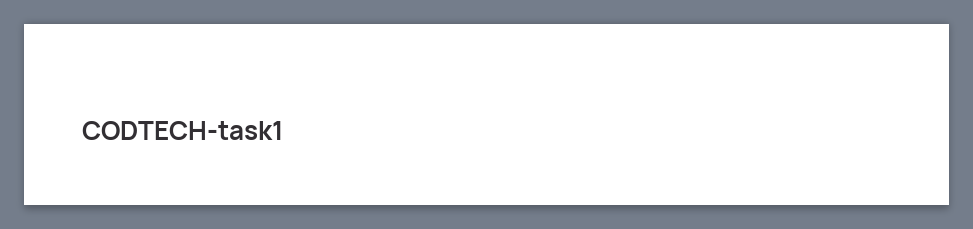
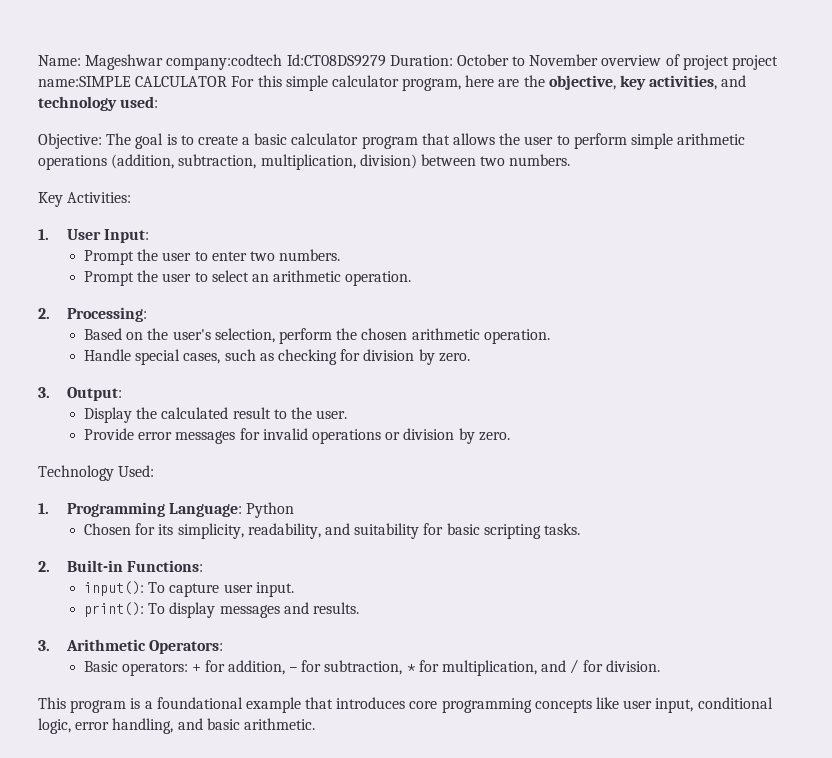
[82,121,283,140] CODTECH-task1 -> [38,54,779,70] [38,75,747,91] [38,96,159,111] [38,133,746,149] [38,154,571,170] [38,192,132,207] [38,229,150,243] [84,249,341,265] [84,270,412,286] [38,307,148,322] [84,328,550,344] [84,349,470,365] [38,387,123,401] [84,407,348,423] [84,428,510,444] [38,465,155,481] [38,502,295,518] [84,523,580,539] [38,560,204,572] [84,581,294,597] [84,602,360,618] [38,639,224,654] [84,659,660,676] [38,697,773,713] [38,718,315,734] Name: Mageshwar company:codtech Id:CT08DS9279 Duration: October to November overview of project project name:SIMPLE CALCULATOR For this simple calculator program, here are the objective, key activities, and technology used: // Objective: The goal is to create a basic calculator program that allows the user to perform simple arithmetic operations (addition, subtraction, multiplication, division) between two numbers. // Key Activities: // 1. User Input: // Prompt the user to enter two numbers. // Prompt the user to select an arithmetic operation. // 2. Processing: // Based on the user's selection, perform the chosen arithmetic operation. // Handle special cases, such as checking for division by zero. // 3. Output: // Display the calculated result to the user. // Provide error messages for invalid operations or division by zero. // Technology Used: // 1. Programming Language: Python // Chosen for its simplicity, readability, and suitability for basic scripting tasks. // 2. Built-in Functions: // input(): To capture user input. // print(): To display messages and results. // 3. Arithmetic Operators: // Basic operators: + for addition, - for subtraction, * for multiplication, and / for division. // This program is a foundational example that introduces core programming concepts like user input, conditional logic, error handling, and basic arithmetic.

